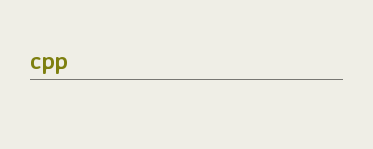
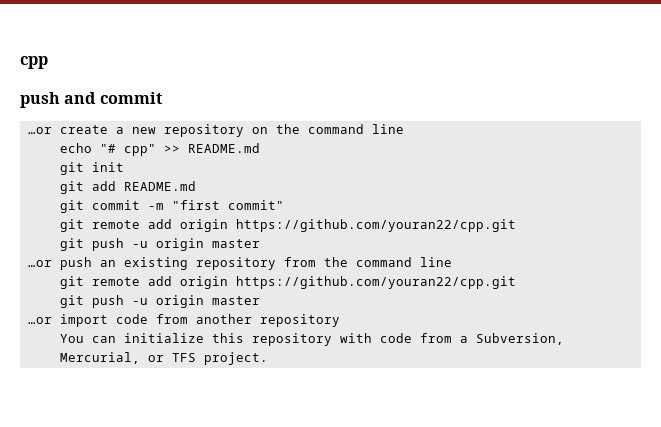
(68, 65) none -> [20,92,163,108] [27,124,404,137] [59,143,260,156] [59,162,124,175] [59,181,196,194] [59,200,284,213] [59,219,516,232] [59,238,260,251] [27,257,452,270] [59,276,516,289] [59,295,260,308] [27,314,340,327] [59,333,564,346] [59,352,268,365] // push and commit // …or create a new repository on the command line // echo "# cpp" >> README.md // git init // git add README.md // git commit -m "first commit" // git remote add origin https://github.com/youran22/cpp.git // git push -u origin master // …or push an existing repository from the command line // git remote add origin https://github.com/youran22/cpp.git // git push -u origin master // …or import code from another repository // You can initialize this repository with code from a Subversion, Mercurial, or TFS project.

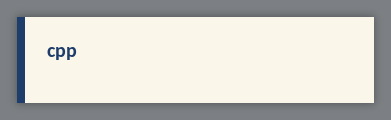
[20,92,163,108] [27,124,404,137] [59,143,260,156] [59,162,124,175] [59,181,196,194] [59,200,284,213] [59,219,516,232] [59,238,260,251] [27,257,452,270] [59,276,516,289] [59,295,260,308] [27,314,340,327] [59,333,564,346] [59,352,268,365] // push and commit // …or create a new repository on the command line // echo "# cpp" >> README.md // git init // git add README.md // git commit -m "first commit" // git remote add origin https://github.com/youran22/cpp.git // git push -u origin master // …or push an existing repository from the command line // git remote add origin https://github.com/youran22/cpp.git // git push -u origin master // …or import code from another repository // You can initialize this repository with code from a Subversion, Mercurial, or TFS project. -> (77, 53) none

